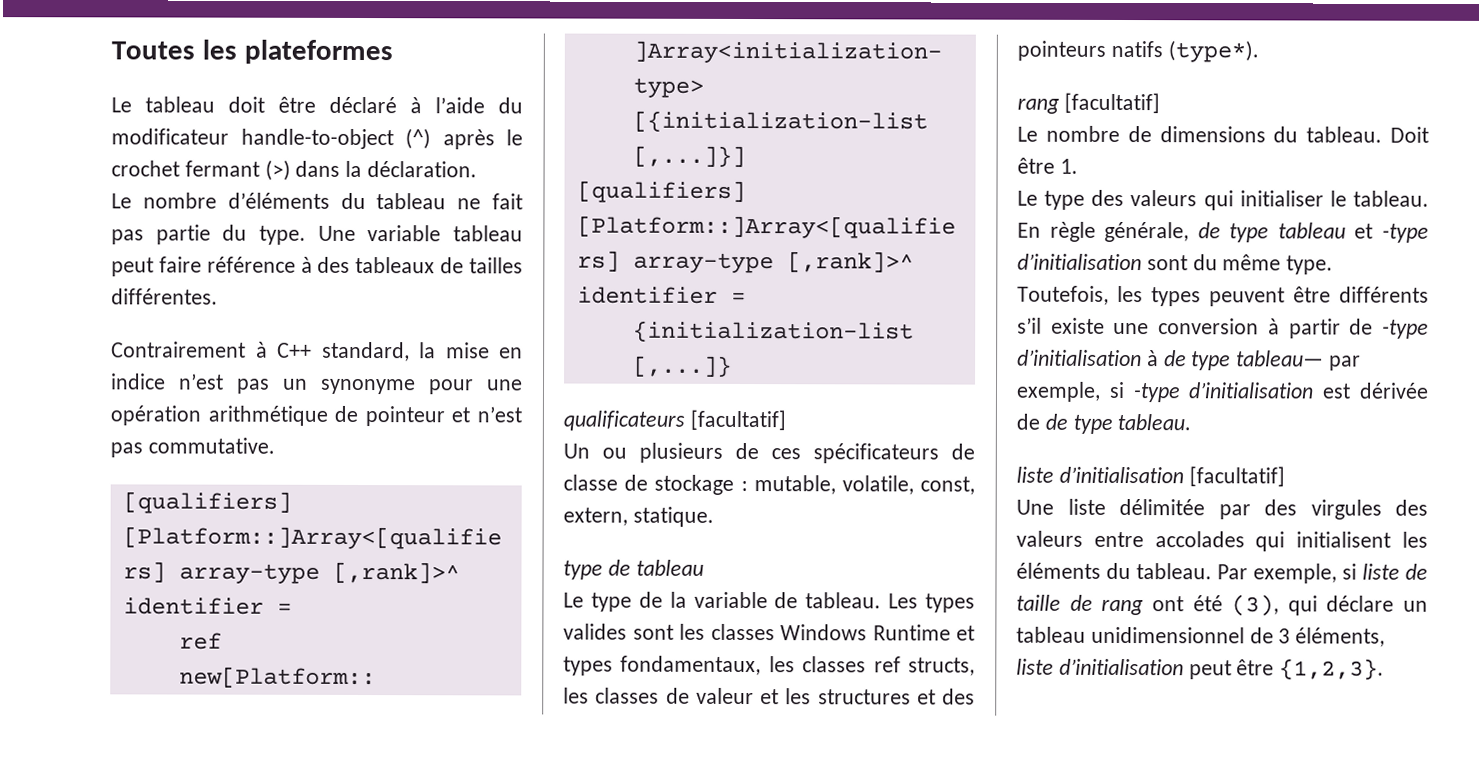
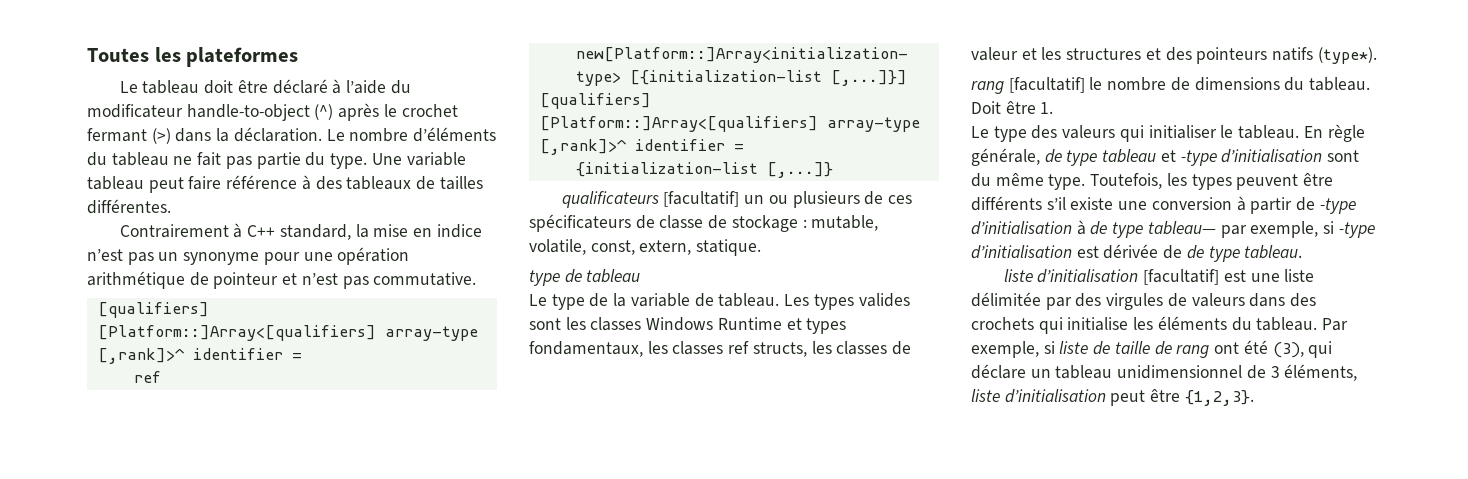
(478, 169) // -> (322, 134) none
[563,443,590,459] // Un -> [744,195,765,204] un
[1017,126,1038,142] // Le -> [1089,77,1103,90] le
[1016,499,1054,515] // Une -> [1223,270,1280,282] est une
[1395,499,1428,516] [1016,530,1392,552] des valeurs entre accolades qui initialisent -> [1167,293,1317,307] [971,317,1129,334] de valeurs dans des crochets qui initialise

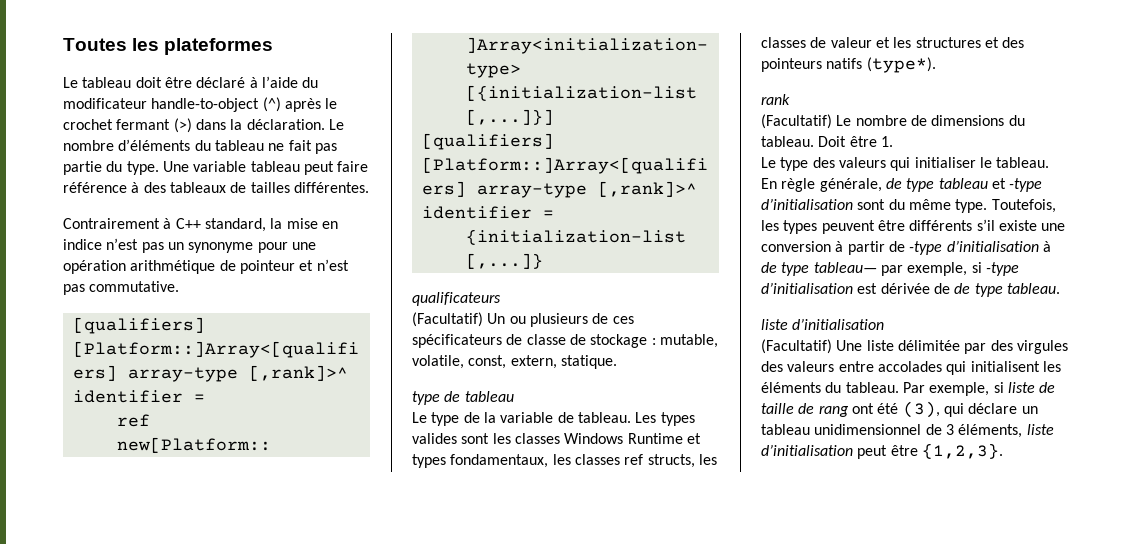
[663,191,765,207] [facultatif] un -> [412,312,506,327] // (Facultatif) Un
[971,77,1103,94] rang [facultatif] le -> [761,94,790,105] [761,114,852,129] rank // (Facultatif) Le
[1143,269,1280,285] [facultatif] est une -> [761,339,863,354] // (Facultatif) Une
[1167,293,1317,307] [971,317,1129,334] de valeurs dans des crochets qui initialise -> [761,361,1040,375] des valeurs entre accolades qui initialisent

